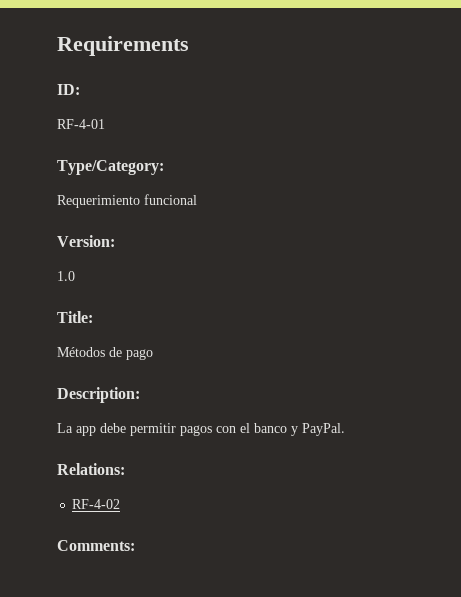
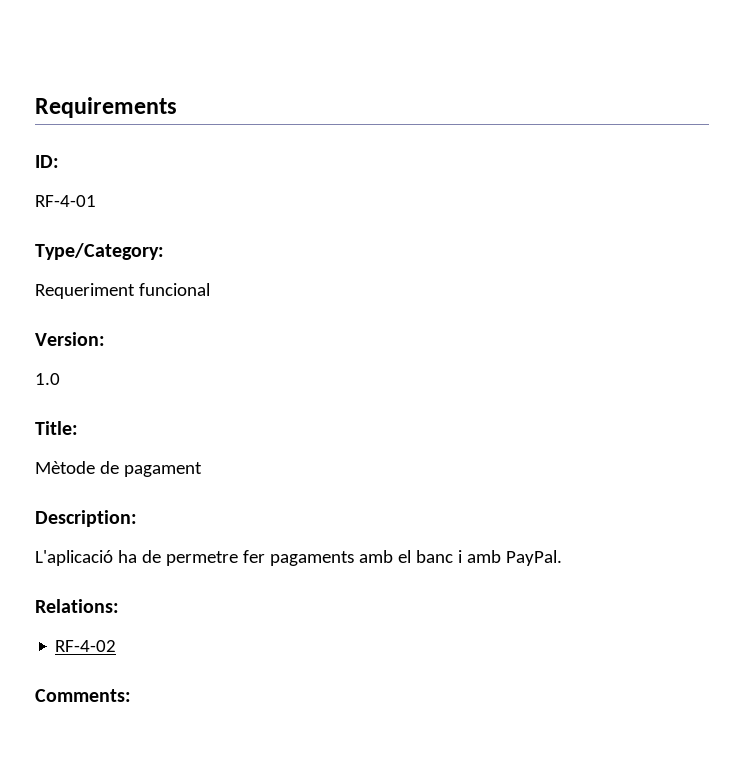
[57,195,140,208] Requerimiento -> [35,283,135,299] Requeriment
[57,347,153,360] [57,387,140,403] [57,423,298,436] Métodos de pago // Description: // La app debe permitir pagos con el banco y -> [35,461,202,477] [35,510,137,527] [35,550,501,566] Mètode de pagament // Description: // L'aplicació ha de permetre fer pagaments amb el banc i amb

